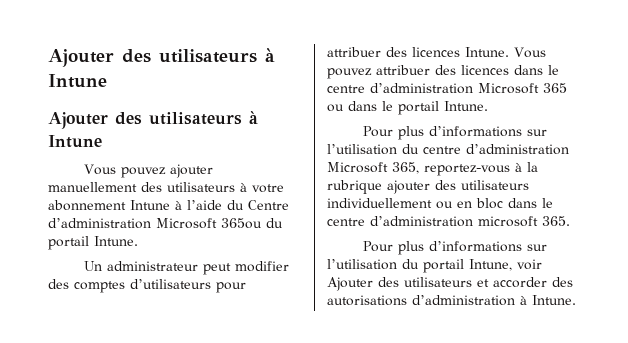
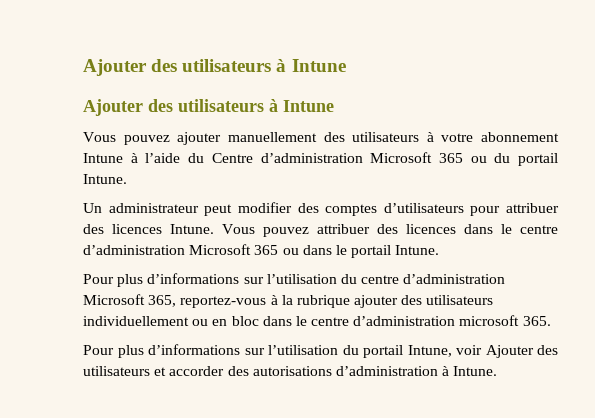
[221,218,262,229] 365ou -> [438,153,487,163] 365 ou

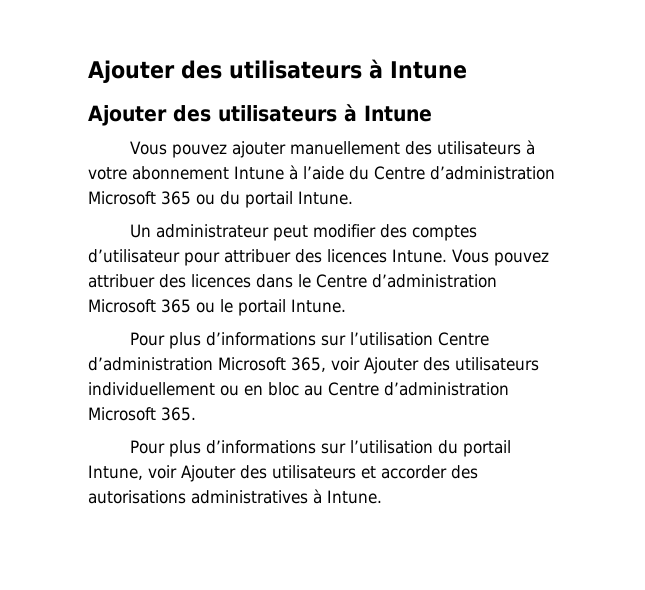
[383,203,464,213] d’utilisateurs -> [88,249,180,263] d’utilisateur
[520,225,558,234] [83,244,332,255] centre d’administration Microsoft 365 ou dans -> [316,274,497,288] [88,299,215,313] Centre d’administration Microsoft 365 ou
[340,274,400,284] du centre -> [438,332,490,346] Centre
[180,295,399,308] reportez-vous à la rubrique ajouter -> [331,357,419,374] voir Ajouter
[262,315,520,326] dans le centre d’administration microsoft -> [304,382,509,396] [88,407,156,421] au Centre d’administration Microsoft
[335,366,438,376] d’administration -> [191,490,308,504] administratives

